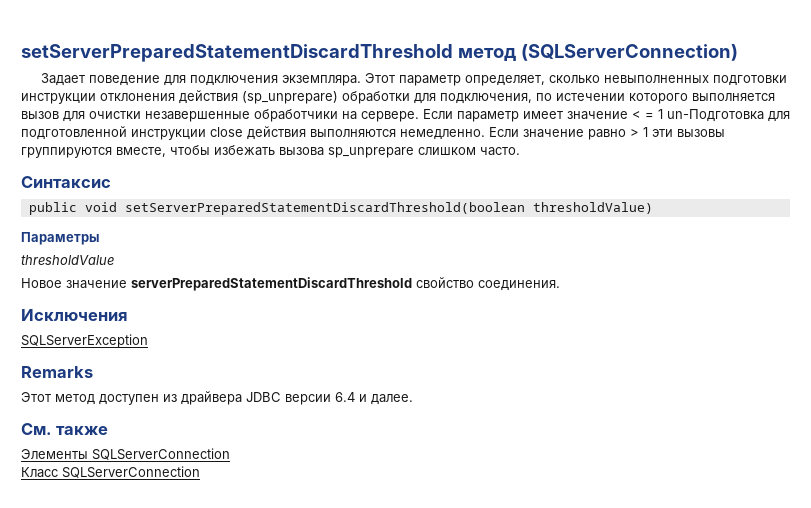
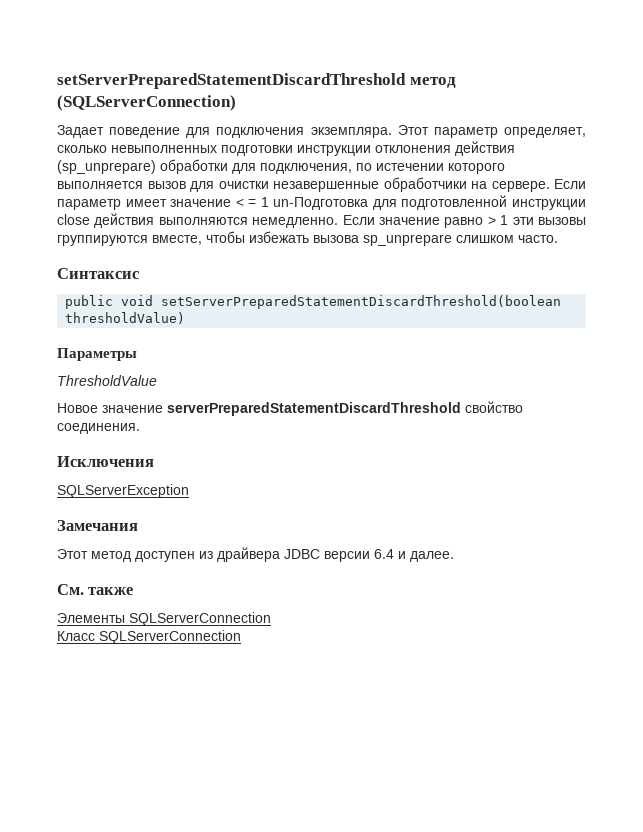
[21,255,114,265] thresholdValue -> [57,375,157,386] ThresholdValue
[21,366,93,378] Remarks -> [57,520,138,531] Замечания

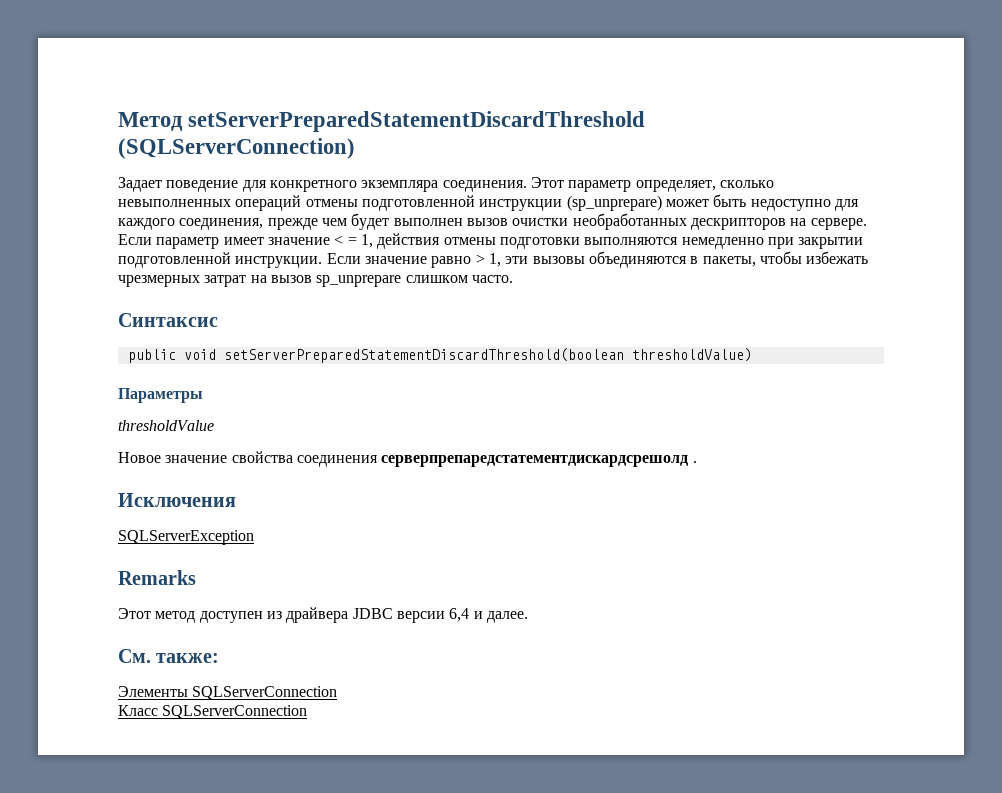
[57,73,456,89] setServerPreparedStatementDiscardThreshold метод -> [118,111,646,132] Метод setServerPreparedStatementDiscardThreshold
[216,127,392,138] подключения экземпляра. -> [269,180,527,192] конкретного экземпляра соединения.
[221,141,515,156] [57,159,505,174] [57,177,467,192] подготовки инструкции отклонения действия (sp_unprepare) обработки для подключения, по истечении которого выполняется вызов для очистки незавершенные обработчики -> [235,194,859,211] [118,213,786,230] операций отмены подготовленной инструкции (sp_unprepare) может быть недоступно для каждого соединения, прежде чем будет выполнен вызов очистки необработанных дескрипторов
[260,195,586,210] [57,213,339,228] 1 un-Подготовка для подготовленной инструкции close действия выполняются немедленно. -> [360,233,864,249] [118,252,323,268] 1, действия отмены подготовки выполняются немедленно при закрытии подготовленной инструкции.
[500,215,509,225] 1 -> [488,253,501,267] 1,
[57,231,359,246] группируются вместе, чтобы избежать вызова -> [588,251,869,268] [118,275,312,287] объединяются в пакеты, чтобы избежать чрезмерных затрат на вызов
[57,375,157,386] ThresholdValue -> [118,420,214,431] thresholdValue
[167,401,523,416] [57,423,140,434] serverPreparedStatementDiscardThreshold свойство соединения. -> [231,451,697,467] свойства соединения серверпрепаредстатементдискардсрешолд .
[57,520,138,531] Замечания -> [118,570,196,585] Remarks
[374,549,394,559] 6.4 -> [449,608,470,622] 6,4
[88,587,134,595] также -> [156,653,220,663] также:

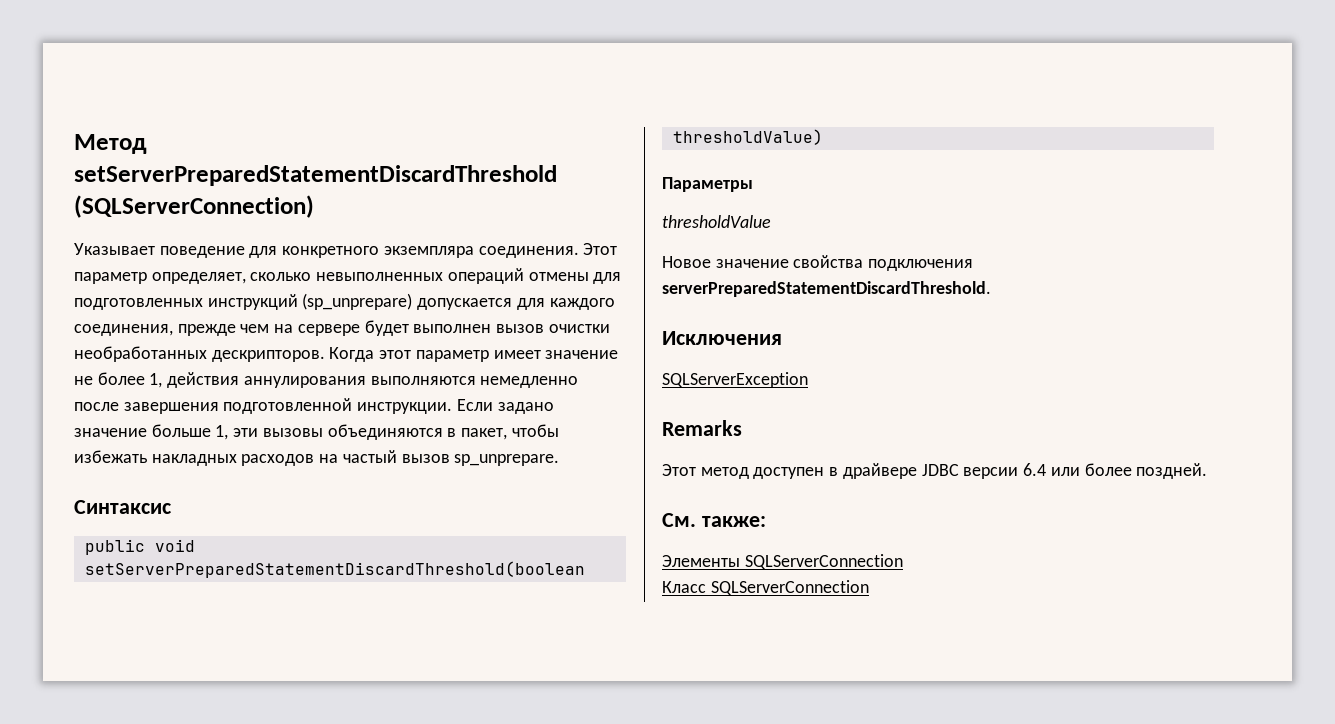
[118,177,162,192] Задает -> [74,243,155,255] Указывает
[361,194,831,211] подготовленной инструкции (sp_unprepare) может быть недоступно -> [593,272,622,284] [74,293,513,310] для подготовленных инструкций (sp_unprepare) допускается
(347, 222) none -> [274,324,360,336] на сервере
[690,218,867,230] [118,233,864,249] [118,252,485,268] дескрипторов на сервере. Если параметр имеет значение < = 1, действия отмены подготовки выполняются немедленно при закрытии подготовленной инструкции. Если значение равно > -> [211,347,619,362] [74,372,579,388] [74,398,554,414] [74,424,211,437] дескрипторов. Когда этот параметр имеет значение не более 1, действия аннулирования выполняются немедленно после завершения подготовленной инструкции. Если задано значение больше
[702,256,756,267] пакеты, -> [461,428,508,440] пакет,
[118,275,513,287] чрезмерных затрат на вызов sp_unprepare слишком часто. -> [151,450,560,466] накладных расходов на частый вызов sp_unprepare.
[296,455,697,467] соединения серверпрепаредстатементдискардсрешолд . -> [868,259,974,271] [662,281,991,297] подключения serverPreparedStatementDiscardThreshold.
[266,607,528,623] из драйвера JDBC версии 6,4 и далее. -> [829,463,1208,479] в драйвере JDBC версии 6.4 или более поздней.

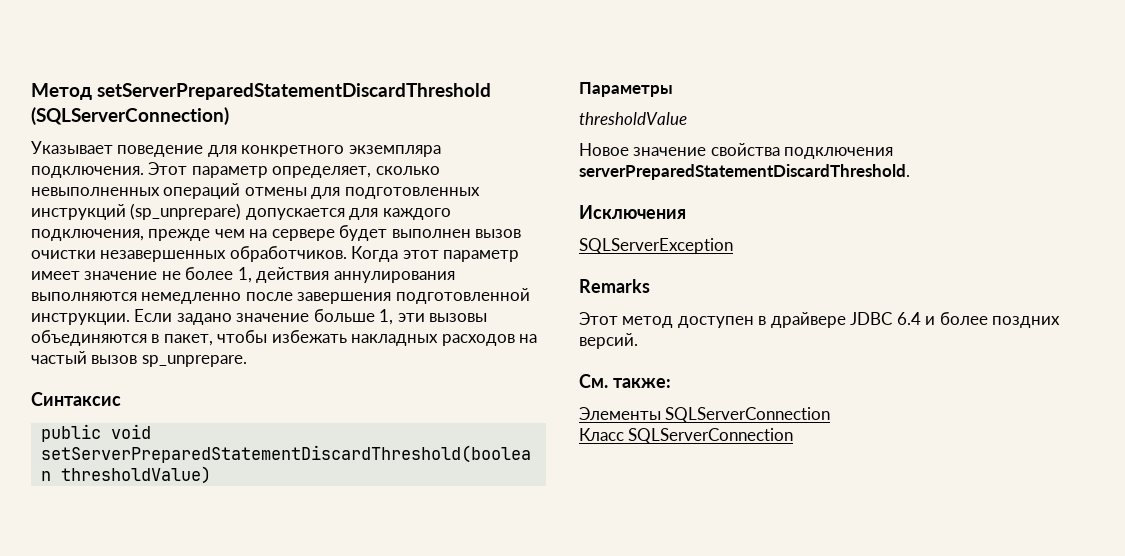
[478,246,579,258] соединения. -> [31,166,144,178] подключения.
[74,324,173,336] соединения, -> [31,229,144,241] подключения,
[74,346,325,362] необработанных дескрипторов. -> [100,246,347,262] незавершенных обработчиков.
[963,463,1208,479] версии 6.4 или более поздней. -> [896,312,1061,328] [579,333,638,349] 6.4 и более поздних версий.

